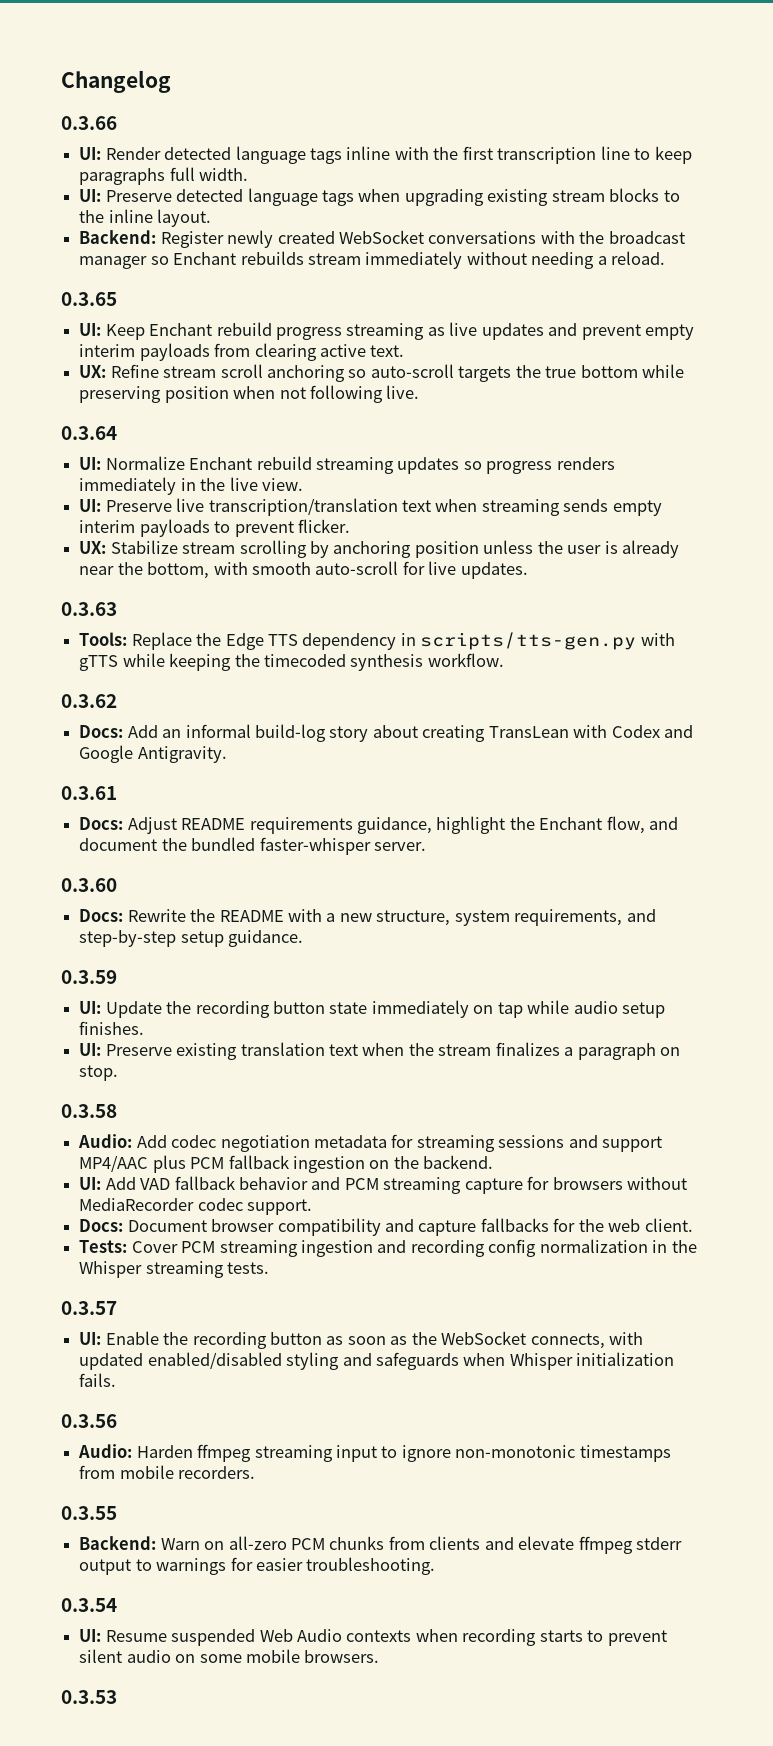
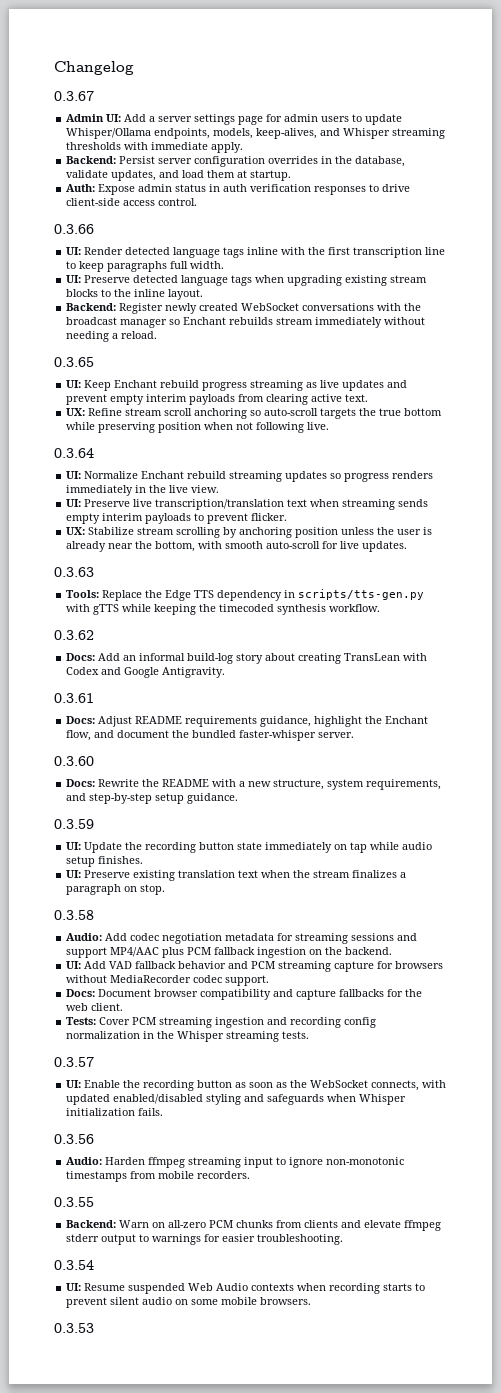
(171, 81) none -> [54,91,94,101] [66,114,403,125] [66,128,446,139] [66,142,244,153] [66,156,406,167] [66,170,292,181] [66,184,411,195] [66,198,198,206] // 0.3.67 // Admin UI: Add a server settings page for admin users to update Whisper/Ollama endpoints, models, keep-alives, and Whisper streaming thresholds with immediate apply. // Backend: Persist server configuration overrides in the database, validate updates, and load them at startup. // Auth: Expose admin status in auth verification responses to drive client-side access control.

